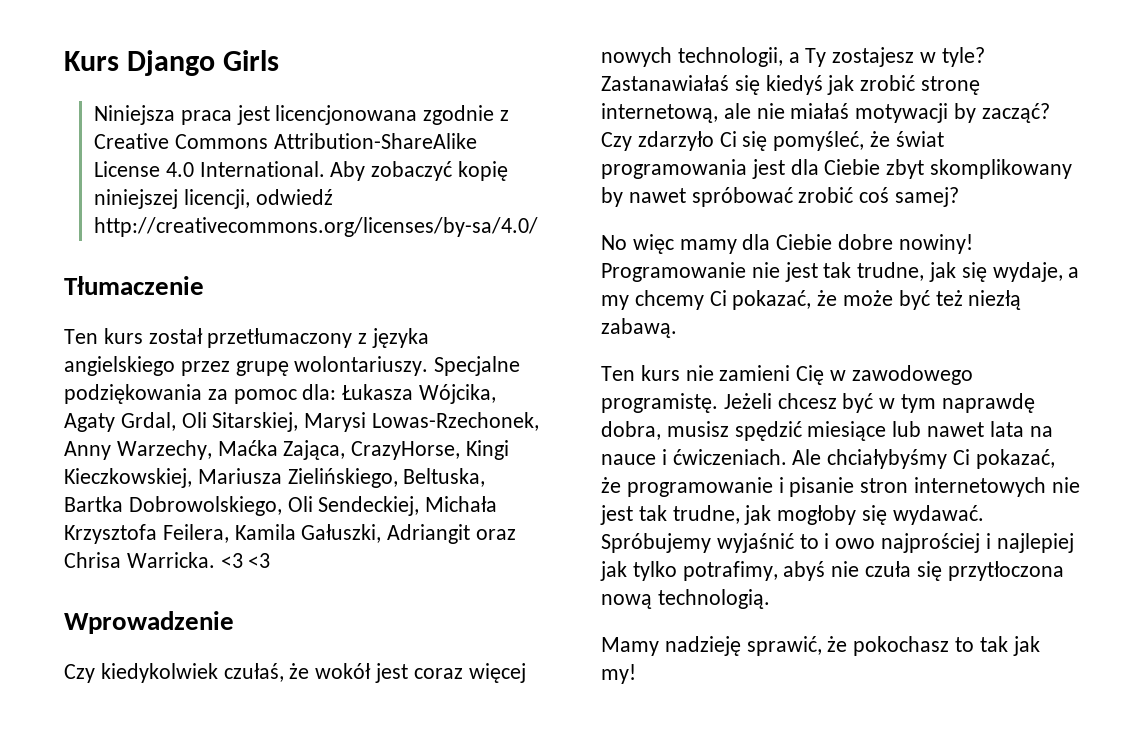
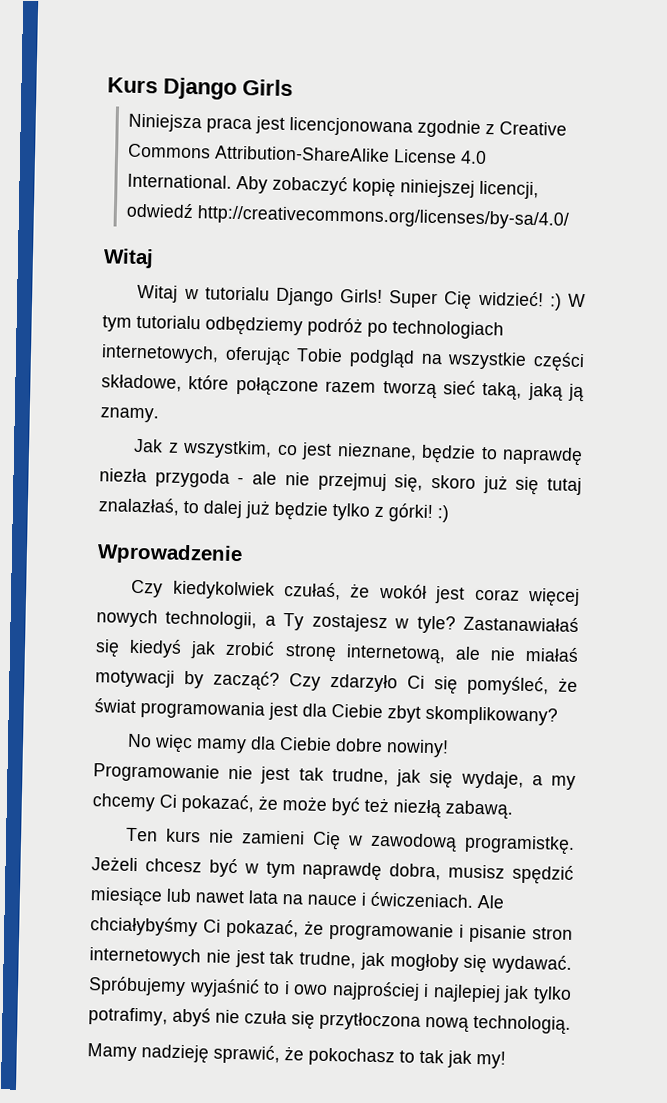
[64,276,204,295] [64,328,430,348] [64,356,521,376] [64,384,497,404] [64,412,540,432] [64,440,510,460] [64,468,486,488] [64,496,498,516] [64,524,517,544] [64,552,271,568] Tłumaczenie // Ten kurs został przetłumaczony z języka angielskiego przez grupę wolontariuszy. Specjalne podziękowania za pomoc dla: Łukasza Wójcika, Agaty Grdal, Oli Sitarskiej, Marysi Lowas-Rzechonek, Anny Warzechy, Maćka Zająca, CrazyHorse, Kingi Kieczkowskiej, Mariusza Zielińskiego, Beltuska, Bartka Dobrowolskiego, Oli Sendeckiej, Michała Krzysztofa Feilera, Kamila Gałuszki, Adriangit oraz Chrisa Warricka. <3 <3 -> [103,248,154,269] [137,284,586,311] [102,314,504,340] [101,344,585,373] [101,374,584,403] [100,407,159,423] [133,438,583,467] [99,468,582,496] [98,497,449,523] Witaj // Witaj w tutorialu Django Girls! Super Cię widzieć! :) W tym tutorialu odbędziemy podróż po technologiach internetowych, oferując Tobie podgląd na wszystkie części składowe, które połączone razem tworzą sieć taką, jaką ją znamy. // Jak z wszystkim, co jest nieznane, będzie to naprawdę niezła przygoda - ale nie przejmuj się, skoro już się tutaj znalazłaś, to dalej już będzie tylko z górki! :)
[930,159,1073,179] [601,187,960,207] skomplikowany by nawet spróbować zrobić coś samej? -> [425,705,558,726] skomplikowany?
[851,365,973,385] [601,393,718,413] zawodowego programistę. -> [370,832,575,855] zawodową programistkę.

